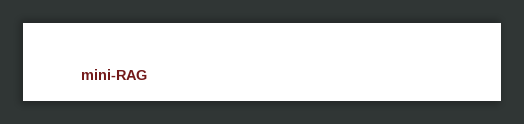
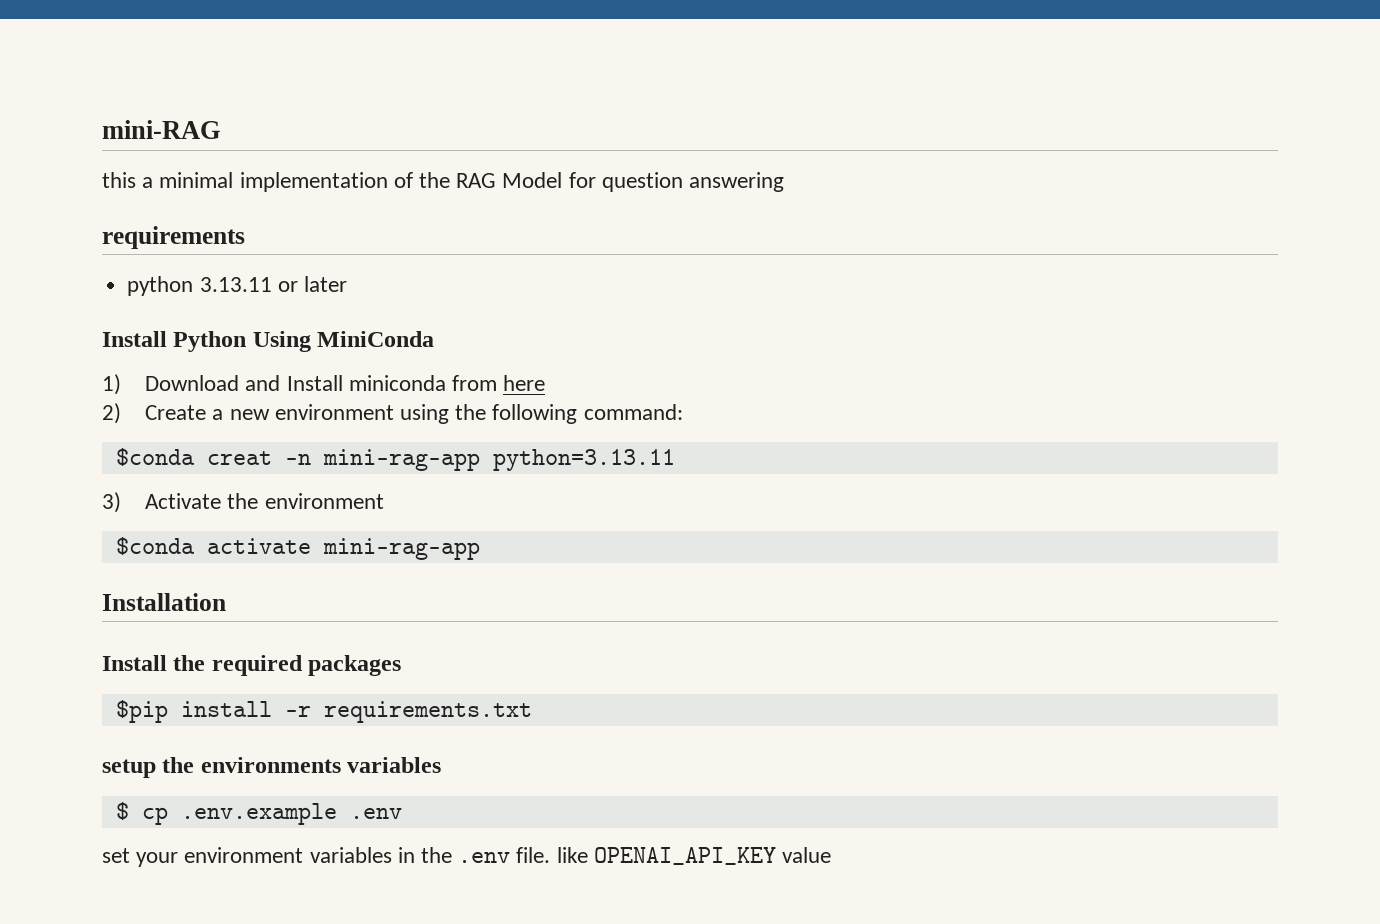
(147, 74) none -> [102,172,785,192] [102,226,245,249] [127,276,347,296] [102,331,435,352] [102,374,546,395] [102,403,683,424] [115,448,675,471] [102,492,384,513] [115,537,480,560] [102,593,226,611] [102,655,402,676] [115,700,532,723] [102,757,442,778] [115,802,402,825] [102,847,832,867] // this a minimal implementation of the RAG Model for question answering // requirements // python 3.13.11 or later // Install Python Using MiniConda // 1) Download and Install miniconda from here // 2) Create a new environment using the following command: // $conda creat -n mini-rag-app python=3.13.11 // 3) Activate the environment // $conda activate mini-rag-app // Installation // Install the required packages // $pip install -r requirements.txt // setup the environments variables // $ cp .env.example .env // set your environment variables in the .env file. like OPENAI_API_KEY value

